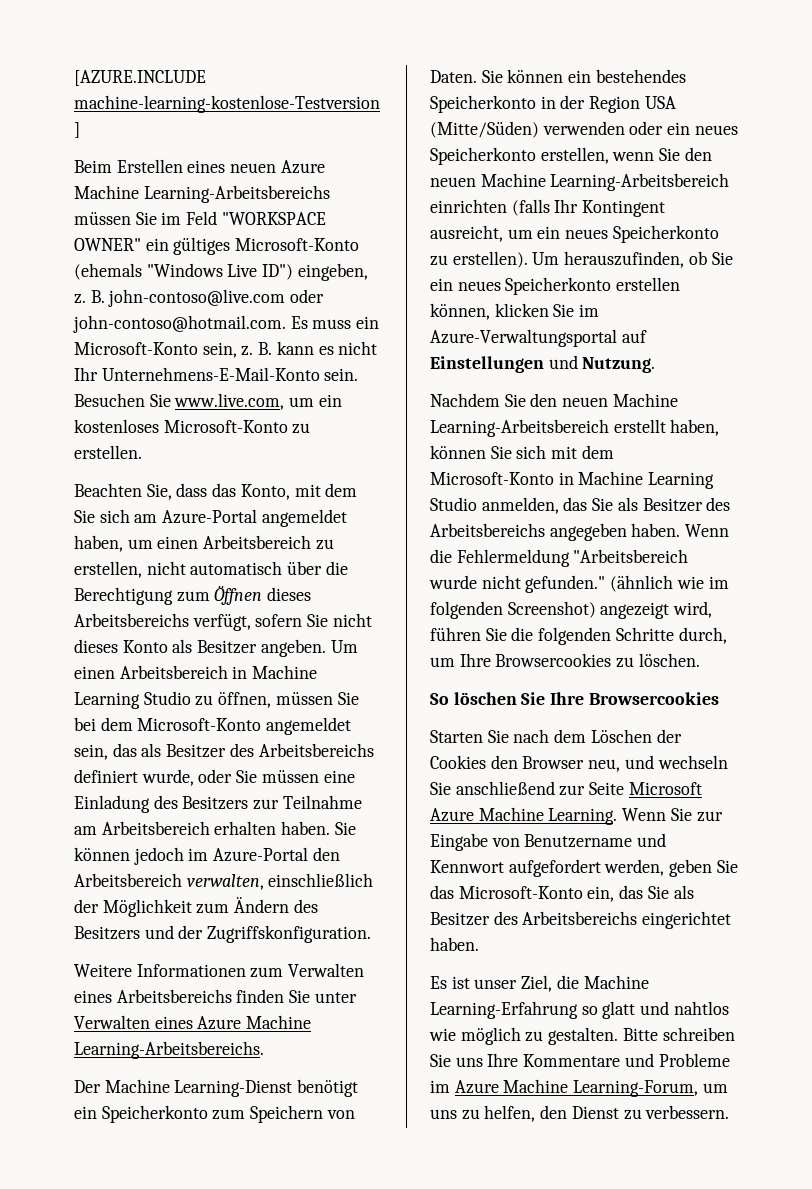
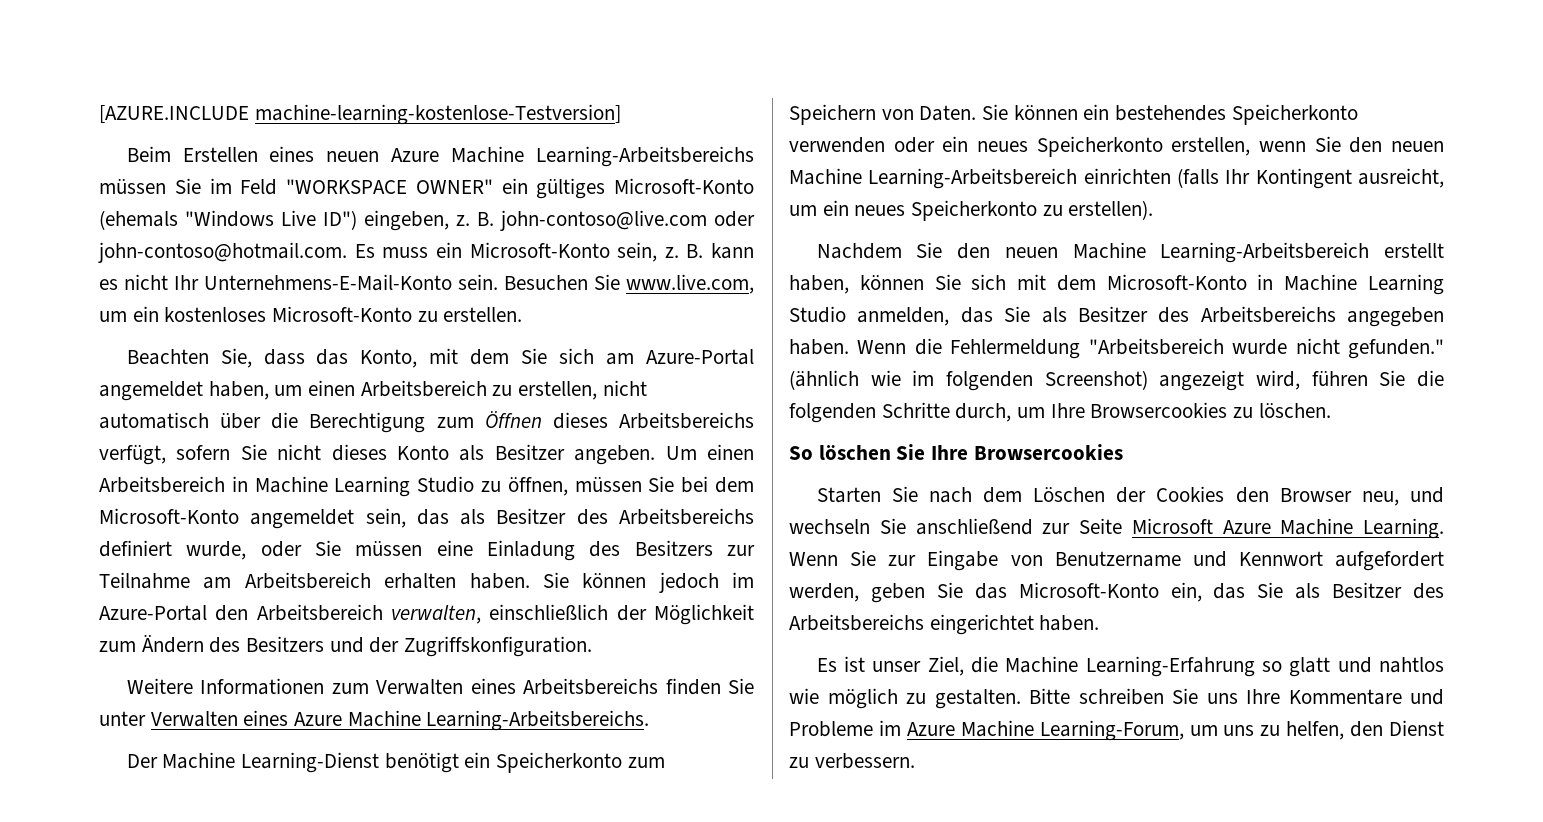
[540,95,676,113] [430,121,539,138] in der Region USA (Mitte/Süden) -> (1358, 114) none
[532,251,733,268] [430,277,681,295] [430,303,600,320] [430,329,647,347] [430,355,656,373] Um herauszufinden, ob Sie ein neues Speicherkonto erstellen können, klicken Sie im Azure-Verwaltungsportal auf Einstellungen und Nutzung. -> (1154, 210) none

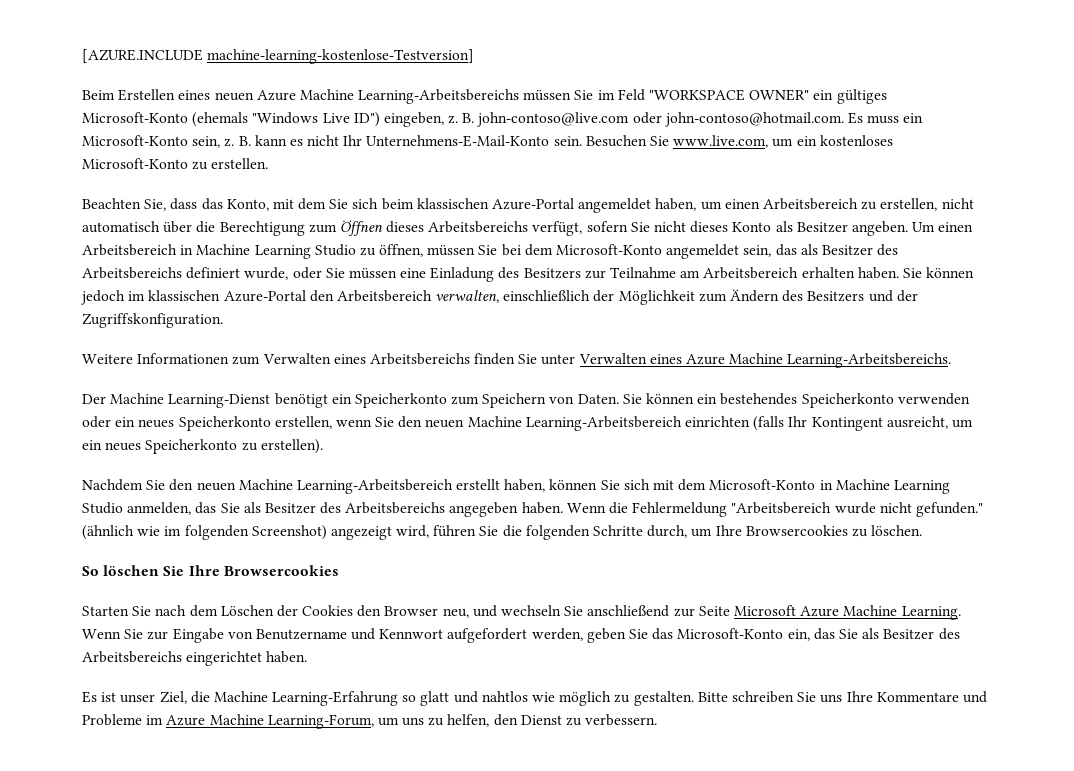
[606,353,635,365] am -> [381,198,489,210] beim klassischen
(754, 580) none -> [148,290,221,301] klassischen

